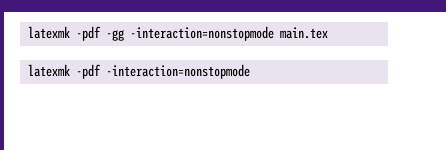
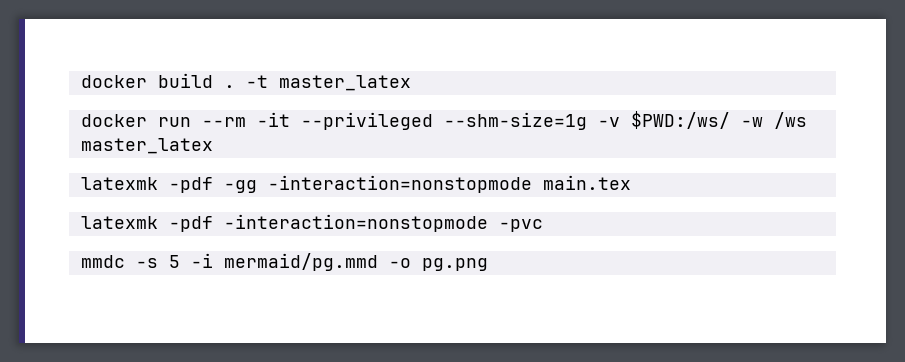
(28, 32) none -> [81,73,411,91] [81,111,807,130] [81,138,213,154] docker build . -t master_latex // docker run --rm -it --privileged --shm-size=1g -v $PWD:/ws/ -w /ws master_latex //
(251, 71) none -> [499,219,543,232] [81,253,488,271] -pvc // mmdc -s 5 -i mermaid/pg.mmd -o pg.png

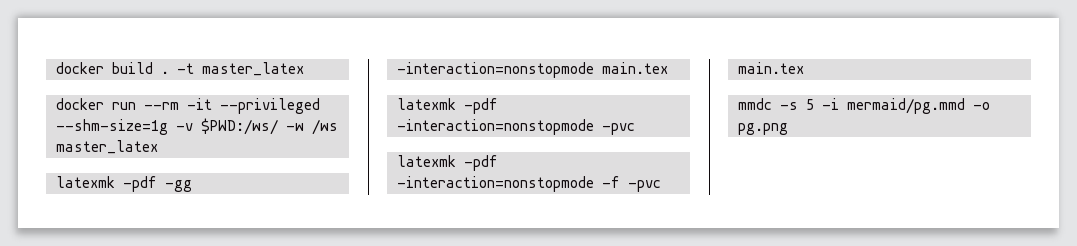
(543, 225) none -> [396,155,498,171] [396,176,661,192] [737,62,804,74] // latexmk -pdf -interaction=nonstopmode -f -pvc main.tex

